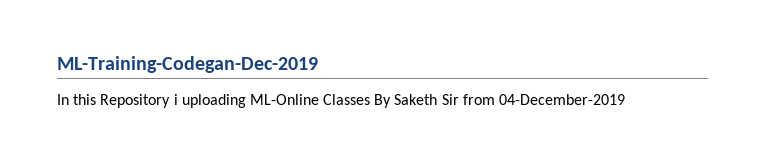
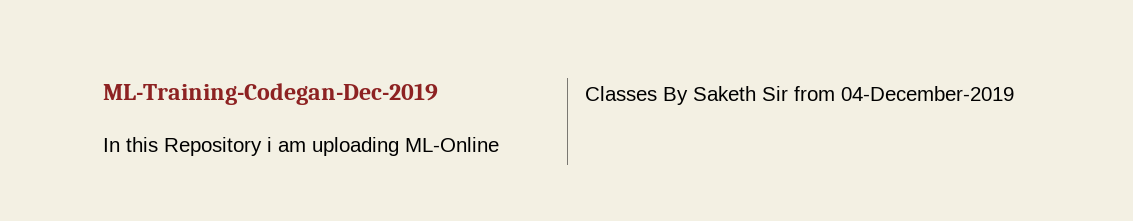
(178, 99) none -> [278,141,306,152] am

